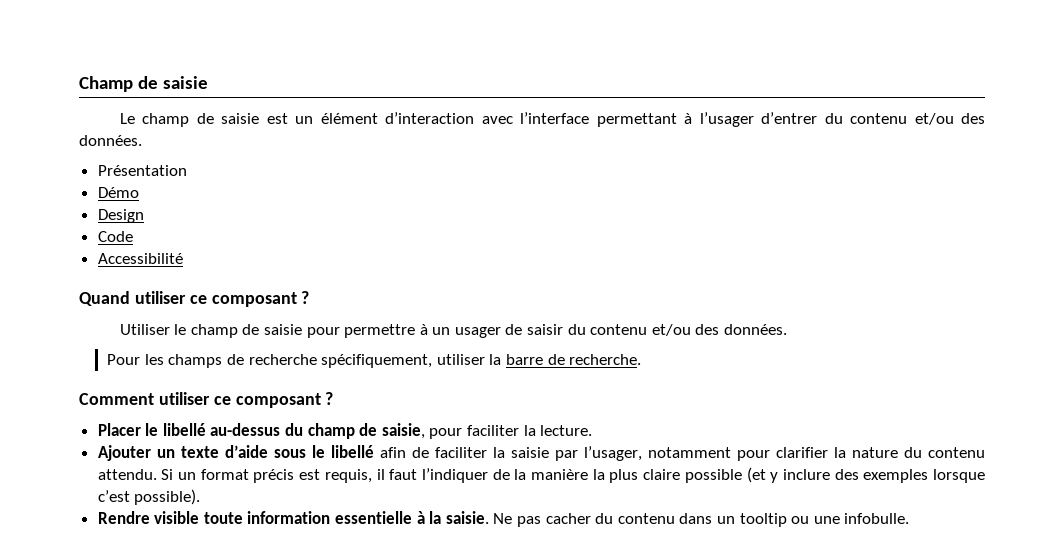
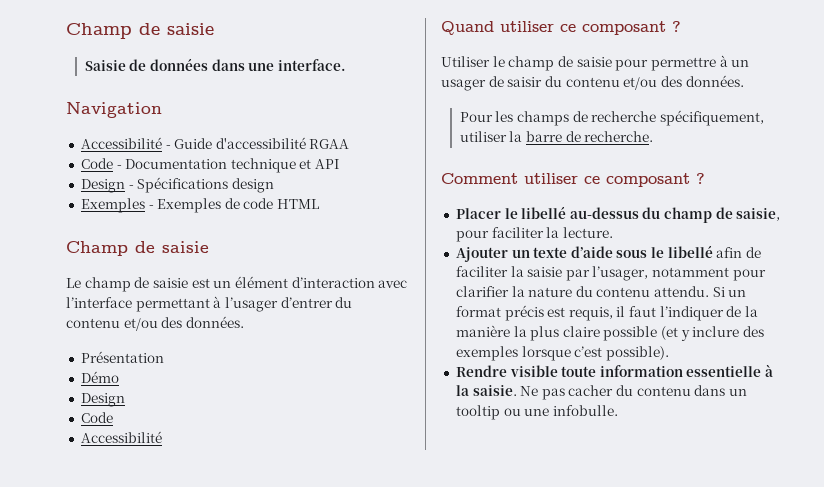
[79,76,208,92] Champ de saisie -> [66,23,214,39] [84,58,347,71] [66,102,162,118] [80,137,350,149] [80,158,340,173] [80,177,274,193] [80,198,320,213] [66,241,209,256] Champ de saisie // Saisie de données dans une interface. // Navigation // Accessibilité - Guide d'accessibilité RGAA // Code - Documentation technique et API // Design - Spécifications design // Exemples - Exemples de code HTML // Champ de saisie

